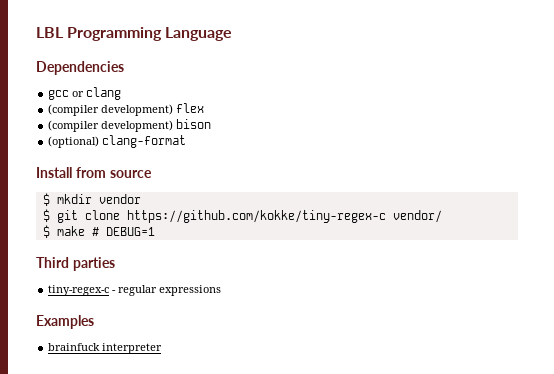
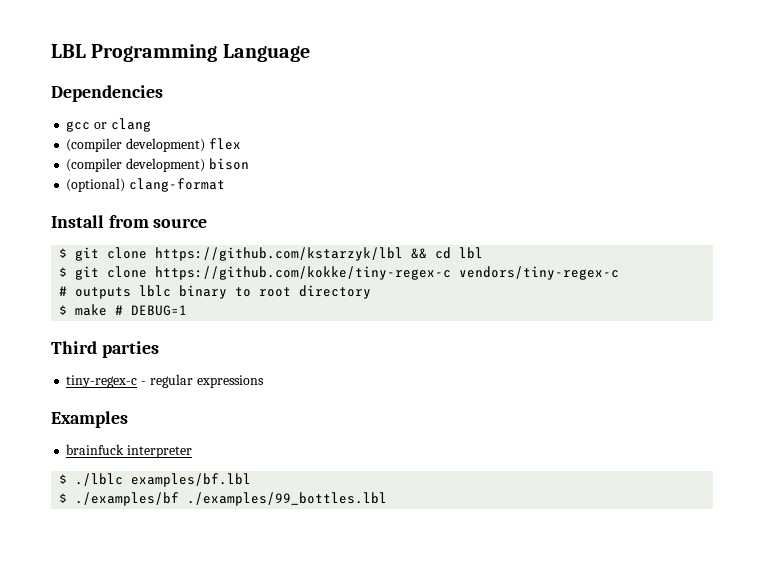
[56,194,141,204] [42,209,442,223] mkdir vendor // $ git clone https://github.com/kokke/tiny-regex-c vendor/ -> [75,247,484,261] [59,266,620,280] [59,285,372,299] git clone https://github.com/kstarzyk/lbl && cd lbl // $ git clone https://github.com/kokke/tiny-regex-c vendors/tiny-regex-c // # outputs lblc binary to root directory
(163, 348) none -> [59,473,252,487] [59,492,388,506] // $ ./lblc examples/bf.lbl // $ ./examples/bf ./examples/99_bottles.lbl

